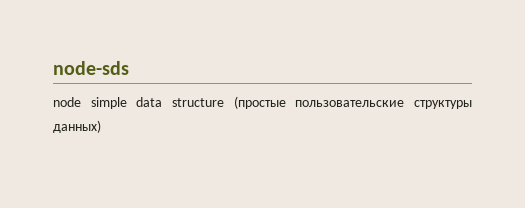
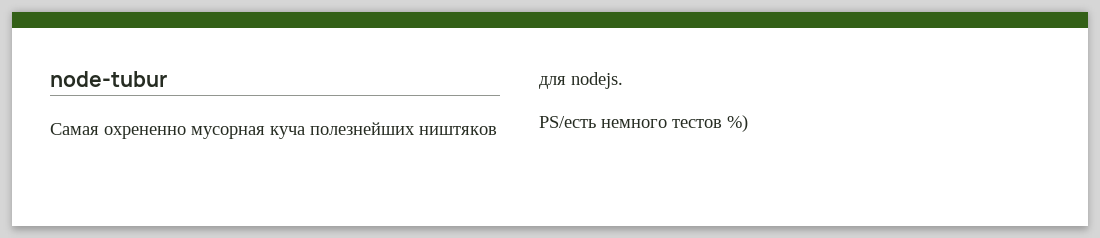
[53,61,129,75] [53,96,472,109] [53,120,101,133] node-sds // node simple data structure (простые пользовательские структуры данных) -> [50,71,167,87] [50,122,497,139] [539,72,623,89] [539,115,748,132] node-tubur // Самая охрененно мусорная куча полезнейших ништяков для nodejs. // PS/есть немного тестов %)

